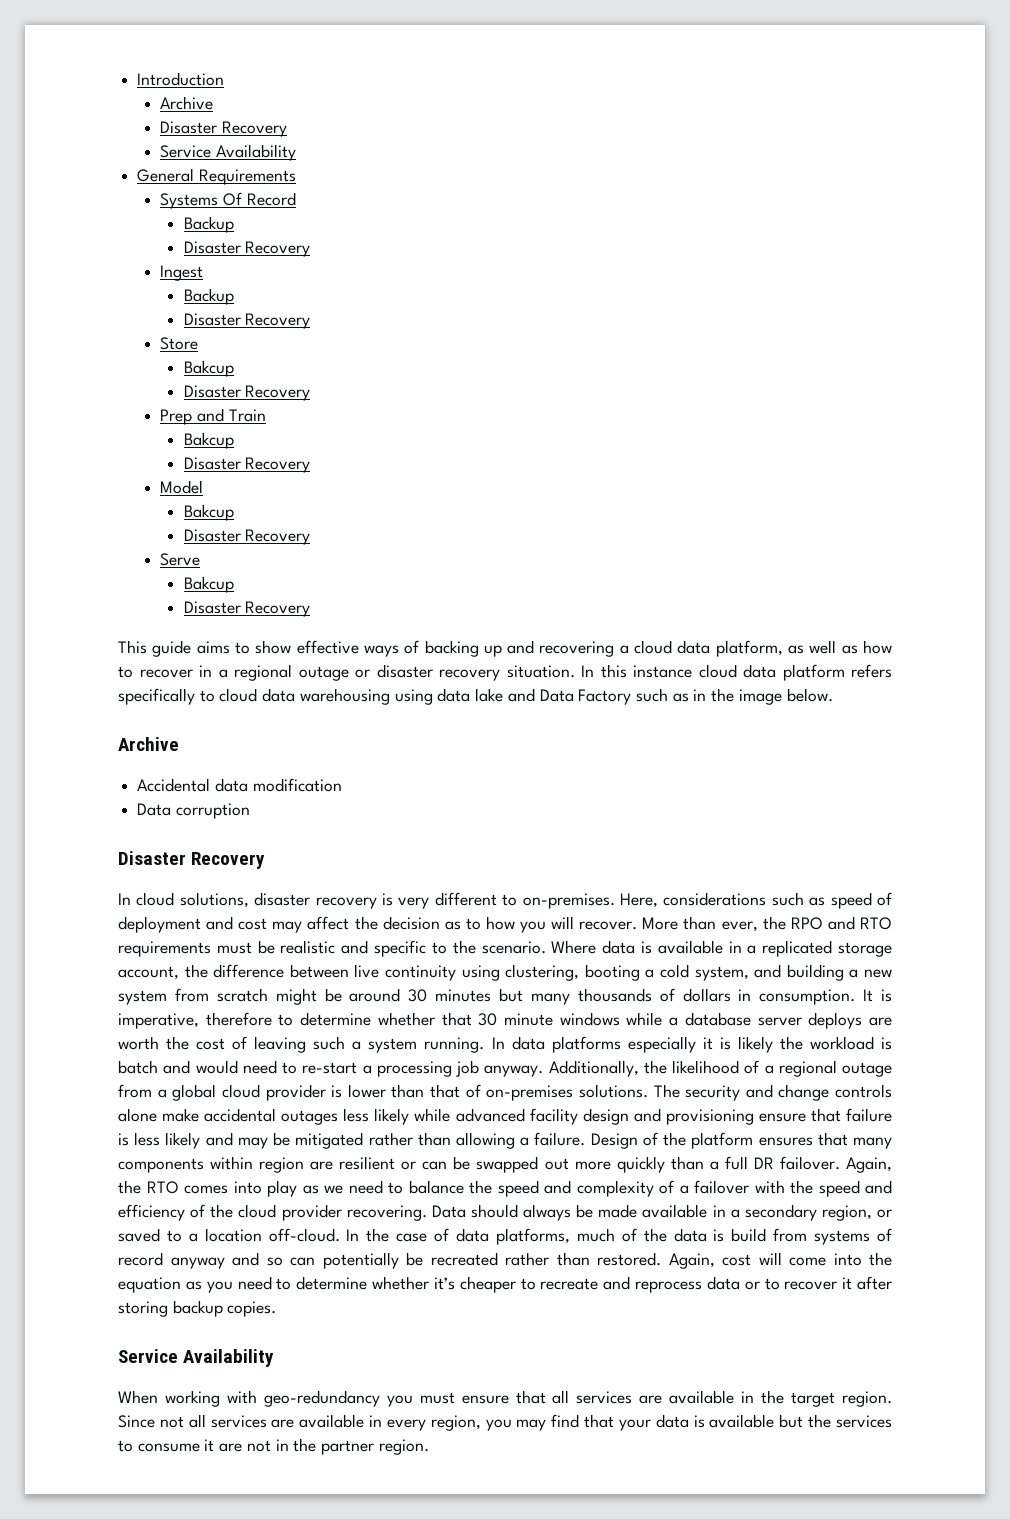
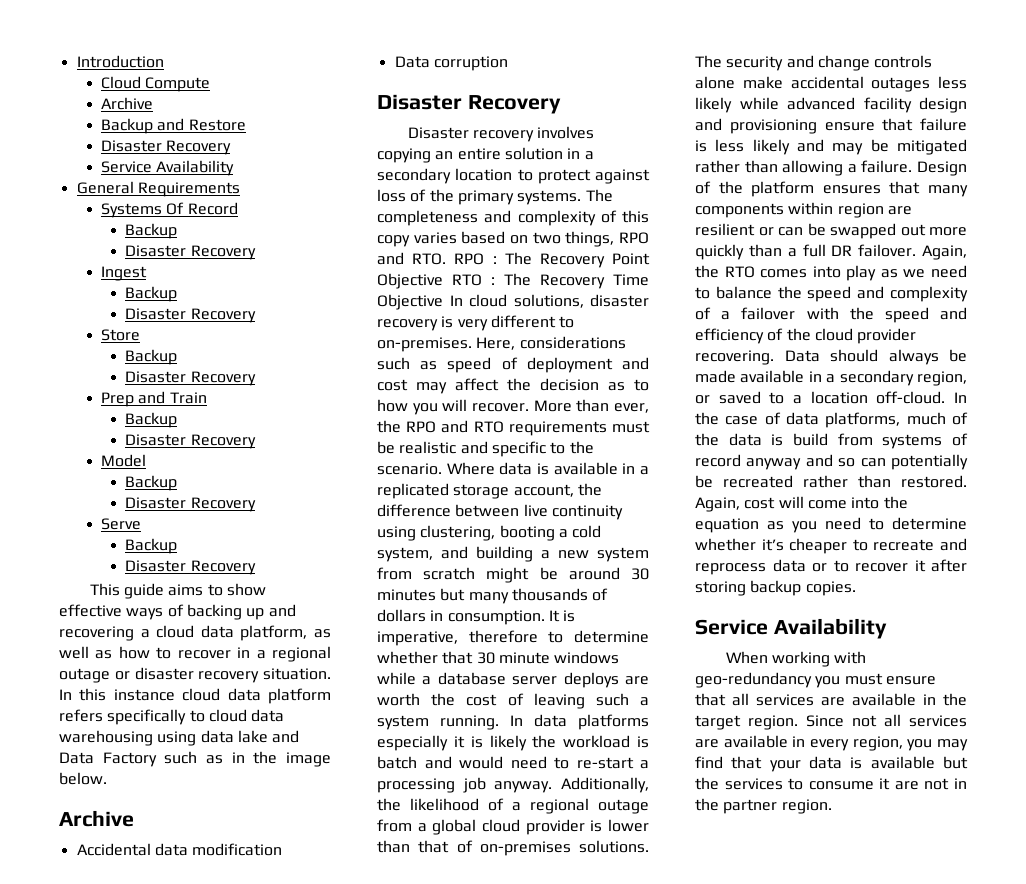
[160,96,214,110] // Archive -> [101,76,211,92] [101,97,154,110] [101,118,246,134] // Cloud Compute // Archive // Backup and Restore
[183,360,234,377] Bakcup -> [125,349,178,365] Backup
[183,432,234,449] Bakcup -> [125,412,178,428] Backup
[183,504,234,521] Bakcup -> [125,475,178,491] Backup
[183,576,234,593] Bakcup -> [125,538,178,554] Backup
(266, 860) none -> [407,126,595,142] [377,147,594,163] [377,168,650,184] [377,189,613,205] [377,210,649,226] [377,231,649,247] [377,252,650,268] [377,273,649,289] [377,294,443,310] Disaster recovery involves copying an entire solution in a secondary location to protect against loss of the primary systems. The completeness and complexity of this copy varies based on two things, RPO and RTO. RPO : The Recovery Point Objective RTO : The Recovery Time Objective

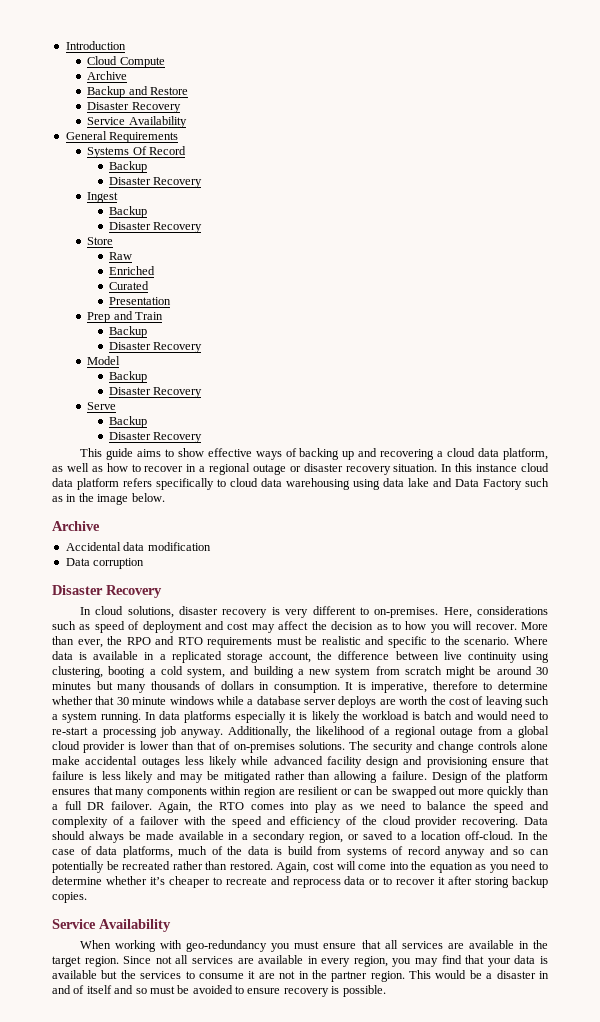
[125,349,178,365] [125,371,256,386] Backup // Disaster Recovery -> [108,252,132,260] [108,266,155,275] [108,281,149,290] [108,297,171,305] Raw // Enriched // Curated // Presentation
[407,126,595,142] [377,147,594,163] [377,168,650,184] [377,189,613,205] [377,210,649,226] [377,231,649,247] [377,252,650,268] [377,273,649,289] [377,294,443,310] Disaster recovery involves copying an entire solution in a secondary location to protect against loss of the primary systems. The completeness and complexity of this copy varies based on two things, RPO and RTO. RPO : The Recovery Point Objective RTO : The Recovery Time Objective -> (162, 591) none
(832, 806) none -> [409,970,550,979] [52,985,386,997] This would be a disaster in and of itself and so must be avoided to ensure recovery is possible.

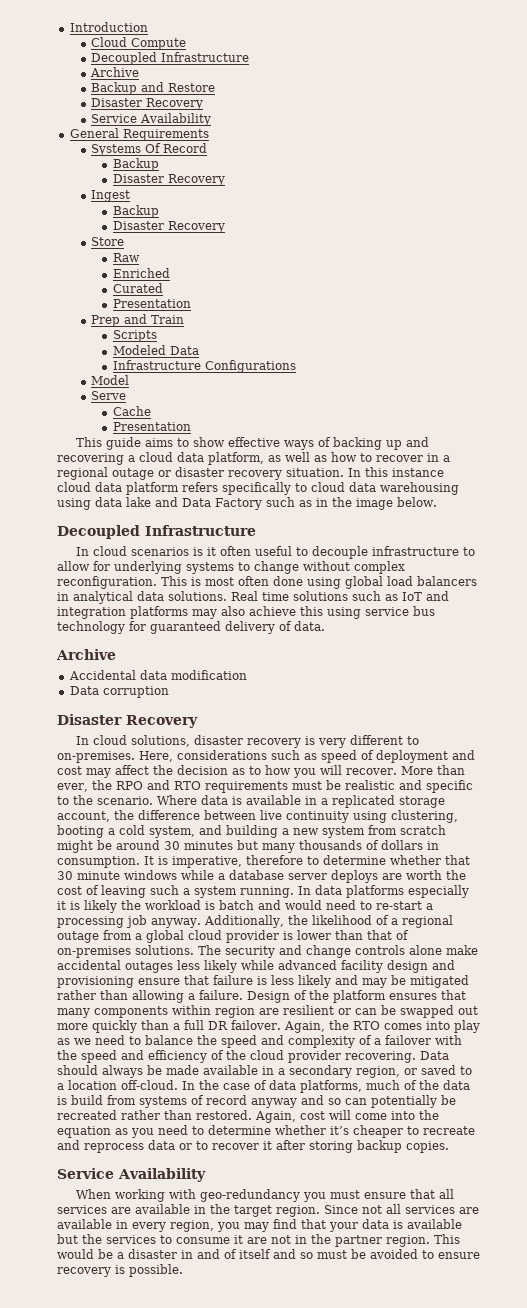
(165, 62) none -> [91,52,250,65] // Decoupled Infrastructure
[108,326,147,338] [108,342,203,353] [87,356,121,365] [108,371,147,383] [108,387,203,398] [87,402,117,410] [108,416,147,428] [108,432,203,443] Backup // Disaster Recovery // Model // Backup // Disaster Recovery // Serve // Backup // Disaster Recovery -> [112,330,157,342] [112,345,199,355] [112,360,296,373] [91,375,130,385] [91,391,127,400] [112,406,151,416] [112,422,191,431] Scripts // Modeled Data // Infrastructure Configurations // Model // Serve // Cache // Presentation
(165, 497) none -> [57,525,256,539] [76,546,476,559] [57,561,405,574] [57,576,477,589] [57,591,449,604] [57,606,435,619] [57,621,325,634] // Decoupled Infrastructure // In cloud scenarios is it often useful to decouple infrastructure to allow for underlying systems to change without complex reconfiguration. This is most often done using global load balancers in analytical data solutions. Real time solutions such as IoT and integration platforms may also achieve this using service bus technology for guaranteed delivery of data.

